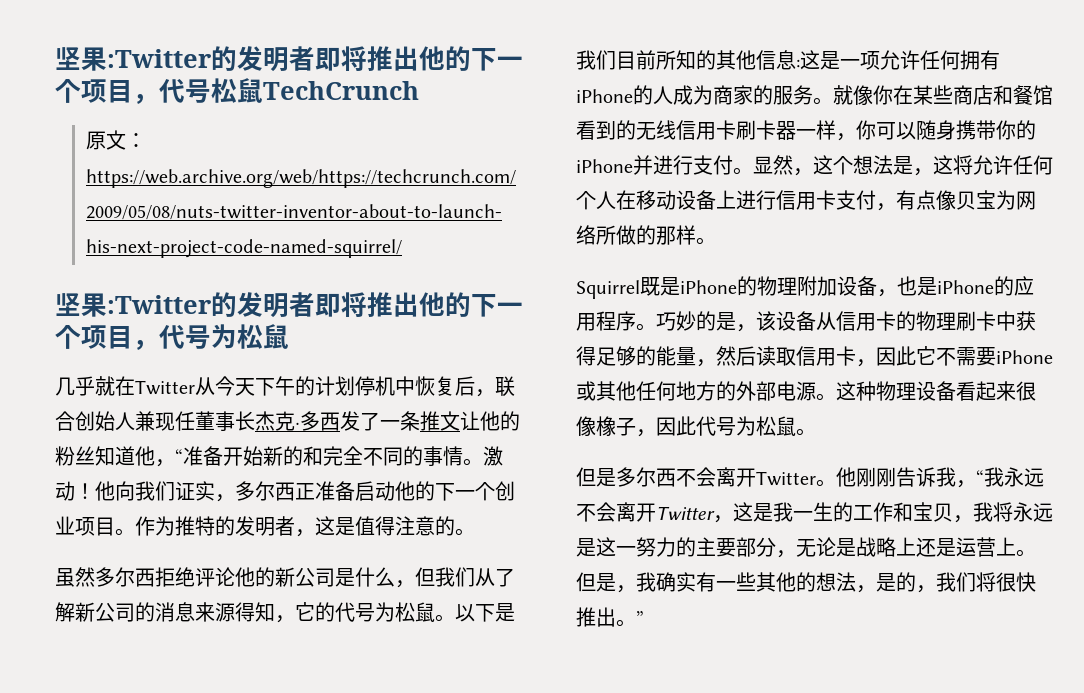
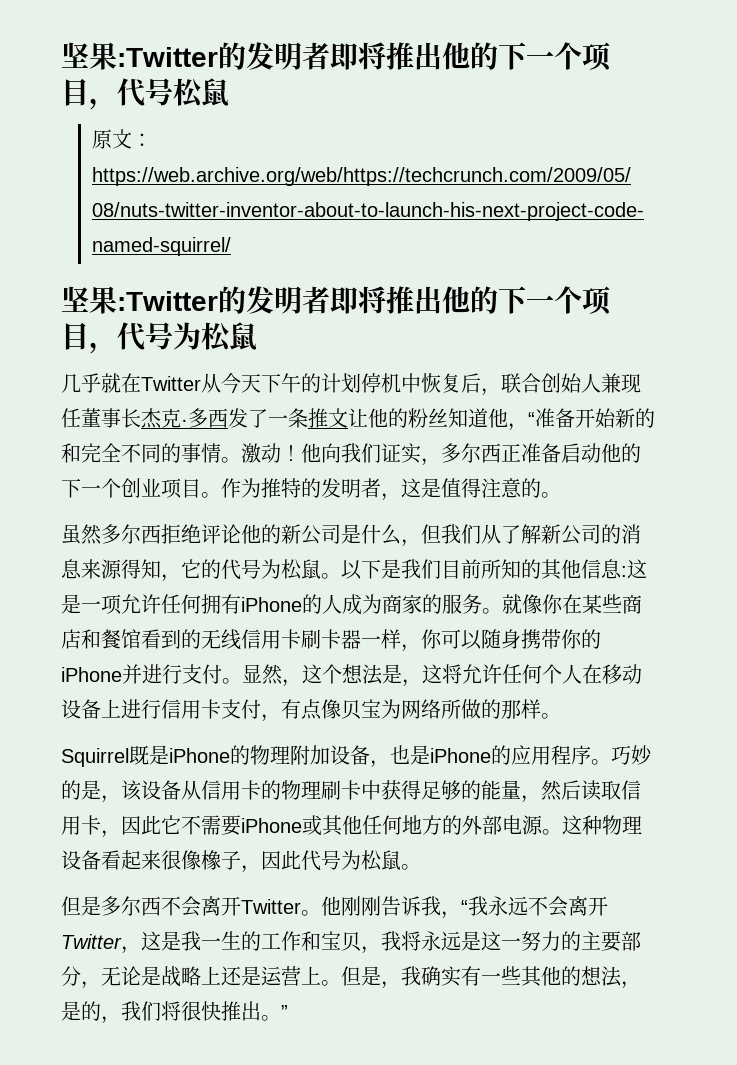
[263,81,419,100] TechCrunch -> (229, 92) none

